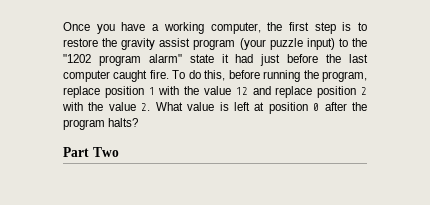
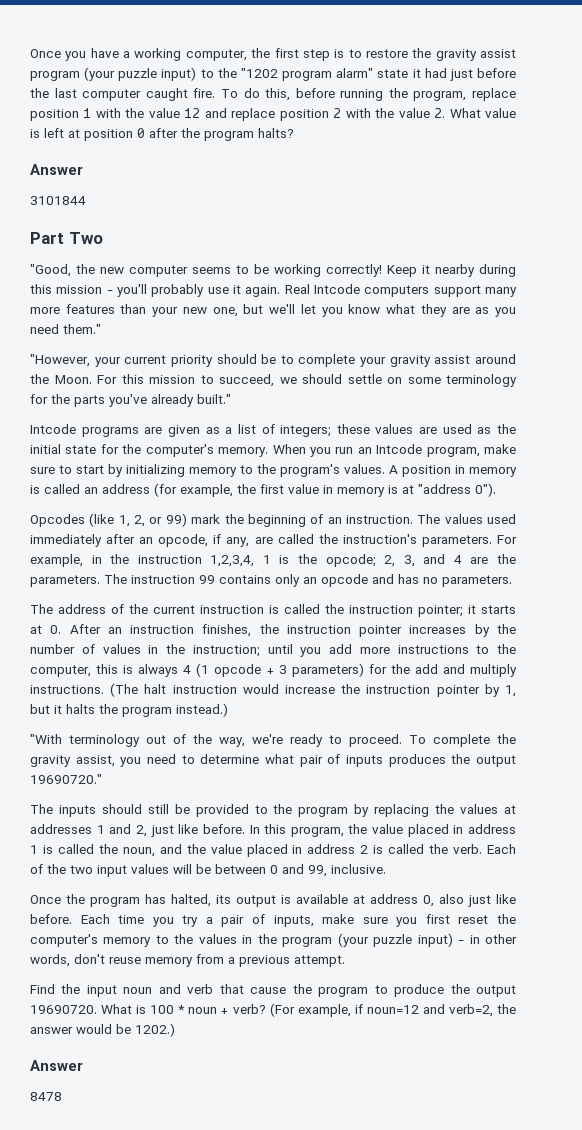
(139, 122) none -> [30,164,83,175] [30,196,86,205] // Answer // 3101844
(119, 152) none -> [30,264,516,277] [30,284,517,297] [30,304,516,317] [30,324,101,334] [30,354,516,367] [30,374,517,387] [30,394,231,407] [30,424,517,437] [30,444,517,457] [30,464,517,477] [30,483,496,497] [30,513,516,527] [30,534,517,547] [30,554,516,567] [30,574,512,587] [30,604,516,617] [30,624,516,637] [30,644,516,657] [30,663,517,677] [30,683,516,697] [30,703,228,717] [30,734,516,747] [30,754,517,767] [30,774,102,784] [30,804,516,817] [30,824,517,837] [30,844,516,857] [30,864,386,877] [30,894,516,907] [30,914,516,927] [30,933,517,947] [30,954,345,967] [30,984,516,997] [30,1003,516,1017] [30,1023,175,1037] [30,1060,83,1071] [30,1092,62,1101] // "Good, the new computer seems to be working correctly! Keep it nearby during this mission - you'll probably use it again. Real Intcode computers support many more features than your new one, but we'll let you know what they are as you need them." // "However, your current priority should be to complete your gravity assist around the Moon. For this mission to succeed, we should settle on some terminology for the parts you've already built." // Intcode programs are given as a list of integers; these values are used as the initial state for the computer's memory. When you run an Intcode program, make sure to start by initializing memory to the program's values. A position in memory is called an address (for example, the first value in memory is at "address 0"). // Opcodes (like 1, 2, or 99) mark the beginning of an instruction. The values used immediately after an opcode, if any, are called the instruction's parameters. For example, in the instruction 1,2,3,4, 1 is the opcode; 2, 3, and 4 are the parameters. The instruction 99 contains only an opcode and has no parameters. // The address of the current instruction is called the instruction pointer; it starts at 0. After an instruction finishes, the instruction pointer increases by the number of values in the instruction; until you add more instructions to the computer, this is always 4 (1 opcode + 3 parameters) for the add and multiply instructions. (The halt instruction would increase the instruction pointer by 1, but it halts the program instead.) // "With terminology out of the way, we're ready to proceed. To complete the gravity assist, you need to determine what pair of inputs produces the output 19690720." // The inputs should still be provided to the program by replacing the values at addresses 1 and 2, just like before. In this program, the value placed in address 1 is called the noun, and the value placed in address 2 is called the verb. Each of the two input values will be between 0 and 99, inclusive. // Once the program has halted, its output is available at address 0, also just like before. Each time you try a pair of inputs, make sure you first reset the computer's memory to the values in the program (your puzzle input) - in other words, don't reuse memory from a previous attempt. // Find the input noun and verb that cause the program to produce the output 19690720. What is 100 * noun + verb? (For example, if noun=12 and verb=2, the answer would be 1202.) // Answer // 8478

